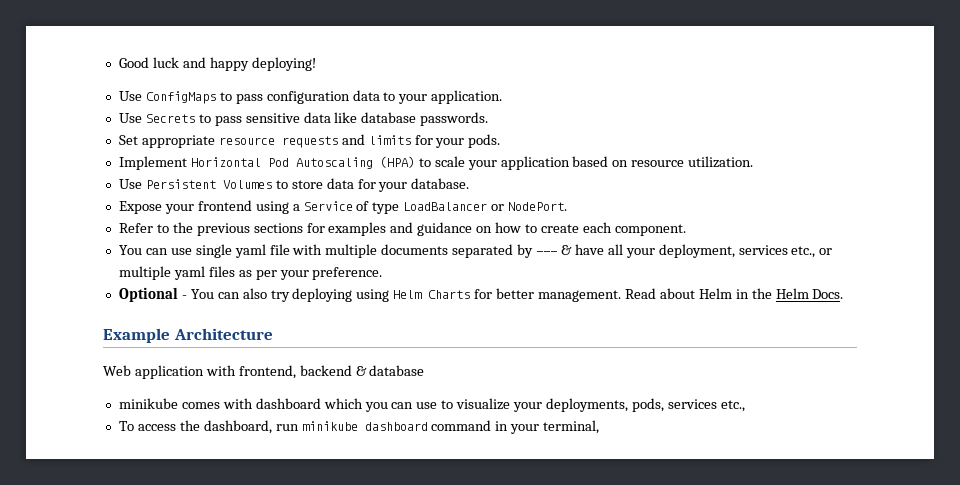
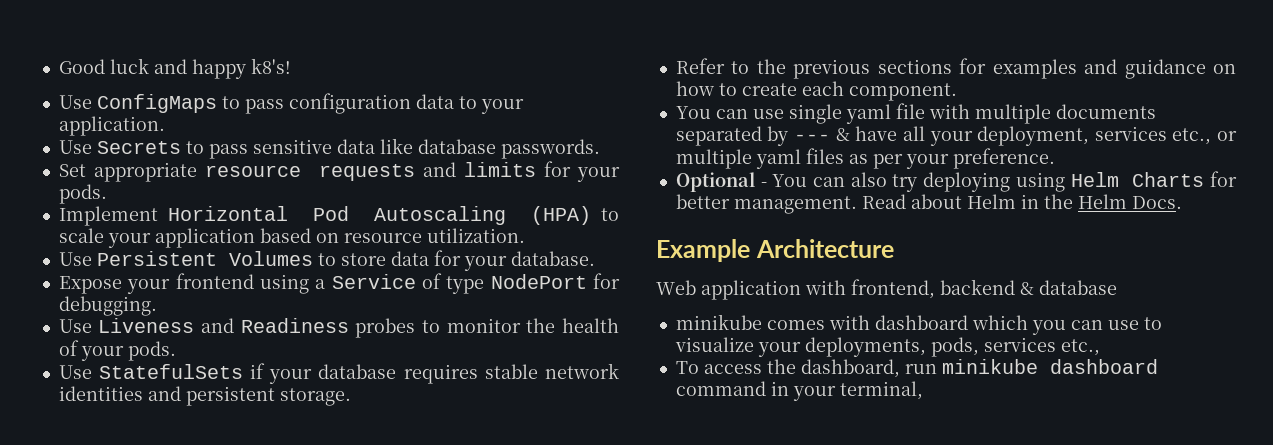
[251,57,316,71] deploying! -> [250,58,291,74] k8's!
[403,202,568,211] LoadBalancer or NodePort. -> [490,273,620,289] [58,296,157,316] [58,318,619,338] [58,340,176,361] [58,363,619,384] [58,386,351,406] NodePort for debugging. // Use Liveness and Readiness probes to monitor the health of your pods. // Use StatefulSets if your database requires stable network identities and persistent storage.

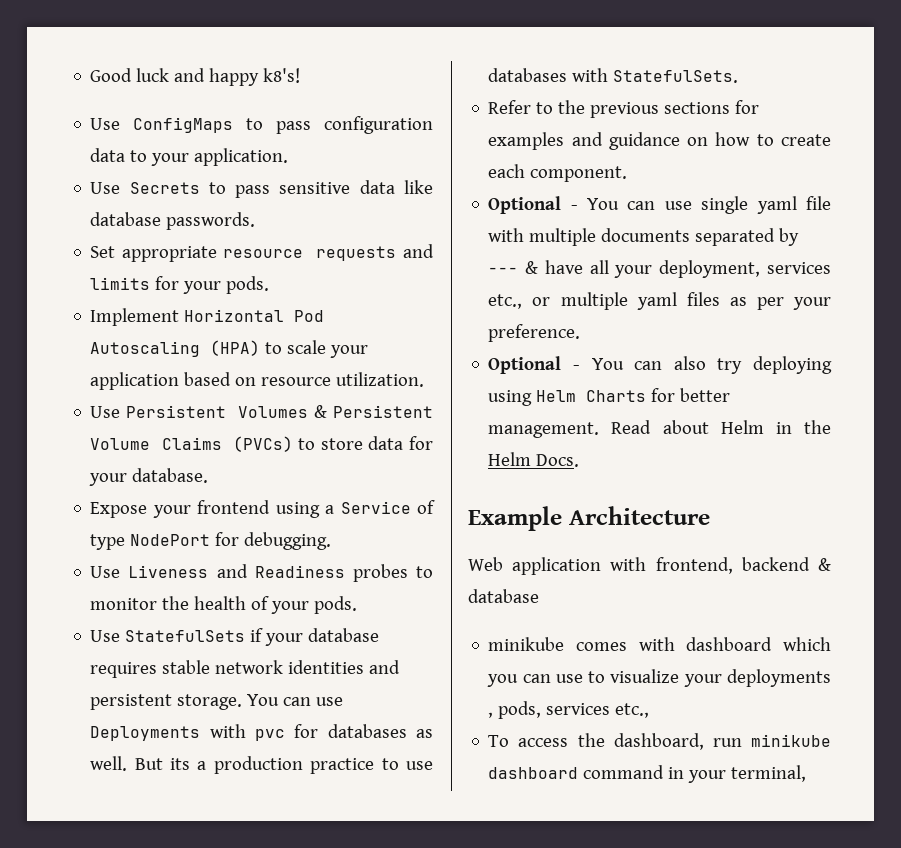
(313, 258) none -> [314,405,433,418] [90,436,293,452] & Persistent Volume Claims (PVCs)
(351, 397) none -> [247,694,344,706] [90,724,433,741] [90,756,433,774] [488,68,739,83] You can use Deployments with pvc for databases as well. But its a production practice to use databases with StatefulSets.
(957, 92) none -> [488,196,578,214] Optional -
[804,337,926,357] deployments, -> [727,669,831,687] [488,712,494,718] deployments ,

